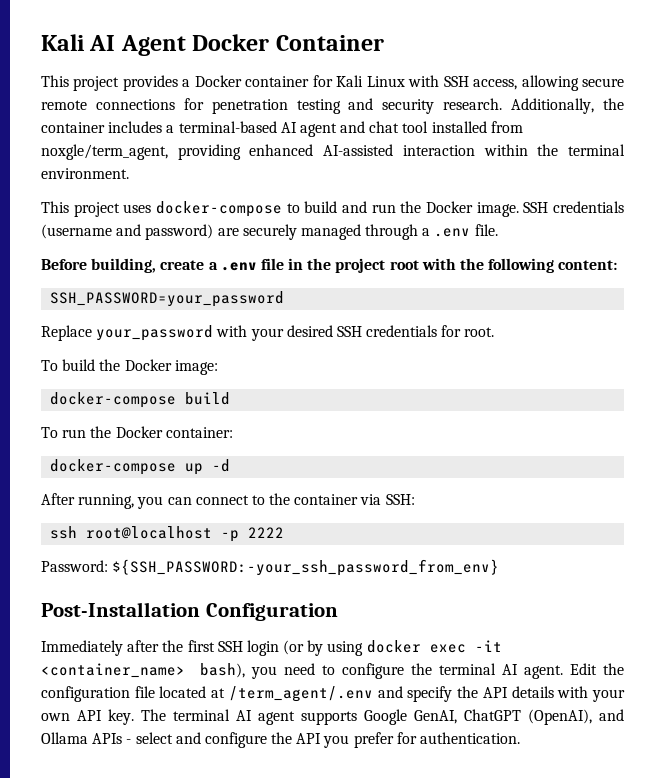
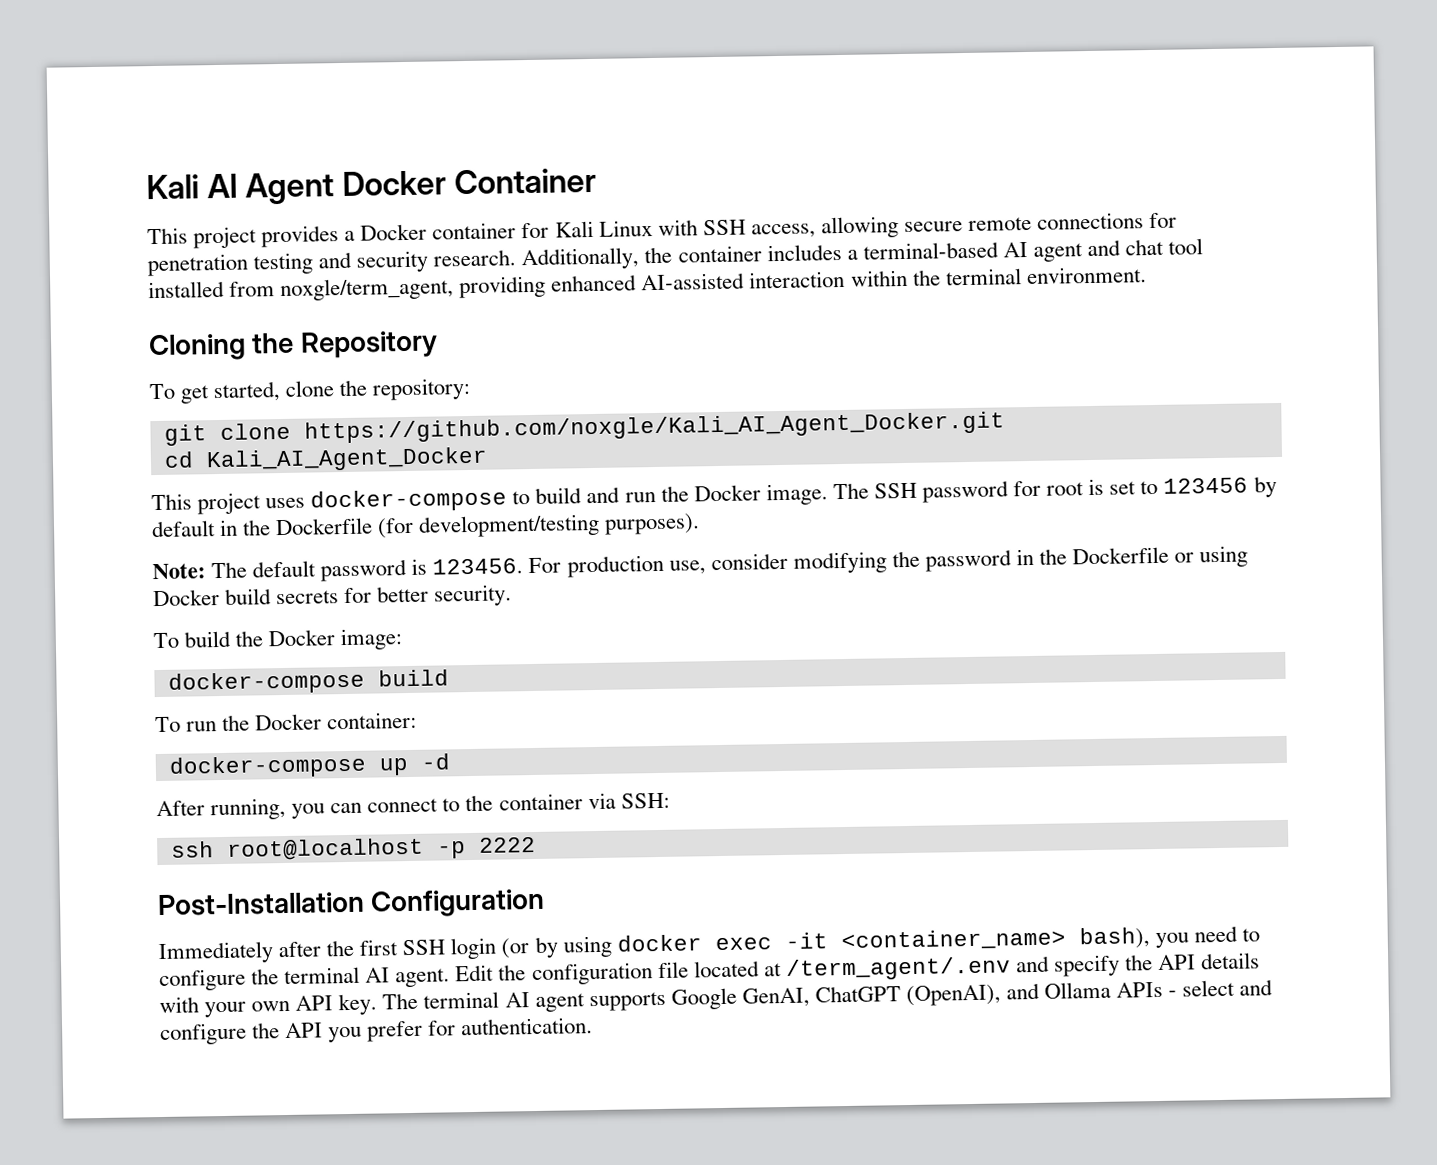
(129, 173) none -> [148,330,438,362] [149,377,472,404] [163,411,1005,446] [163,446,488,473] // Cloning the Repository // To get started, clone the repository: // git clone https://github.com/noxgle/Kali_AI_Agent_Docker.git // cd Kali_AI_Agent_Docker
[523,201,625,213] [41,224,498,240] [41,258,618,273] [50,291,285,307] [41,325,495,341] SSH credentials (username and password) are securely managed through a .env file. // Before building, create a .env file in the project root with the following content: // SSH_PASSWORD=your_password // Replace your_password with your desired SSH credentials for root. -> [832,476,1277,503] [151,513,701,539] [152,545,1249,582] [153,584,513,607] The SSH password for root is set to 123456 by default in the Dockerfile (for development/testing purposes). // Note: The default password is 123456. For production use, consider modifying the password in the Dockerfile or using Docker build secrets for better security.
[41,559,500,576] // Password: ${SSH_PASSWORD:-your_ssh_password_from_env} -> (536, 844) none

